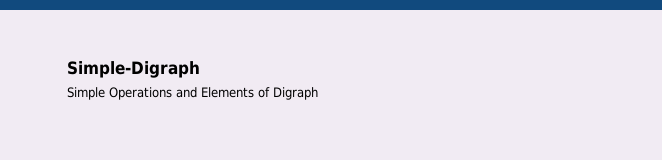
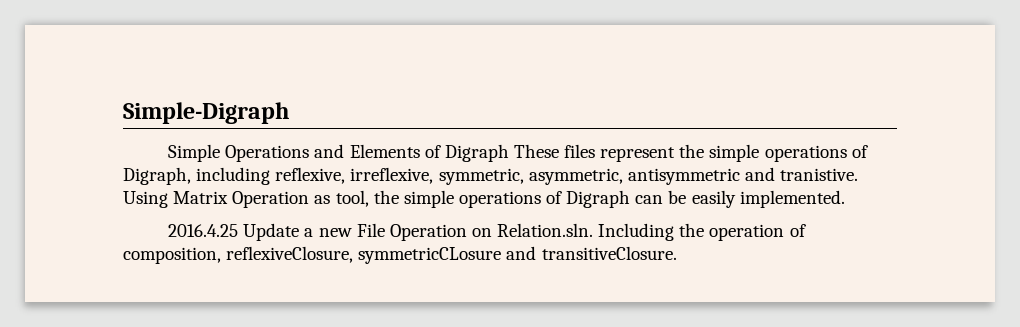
(318, 93) none -> [513,144,868,162] [123,167,859,185] [123,190,845,208] [168,223,806,241] [123,246,677,264] These files represent the simple operations of Digraph, including reflexive, irreflexive, symmetric, asymmetric, antisymmetric and tranistive. Using Matrix Operation as tool, the simple operations of Digraph can be easily implemented. // 2016.4.25 Update a new File Operation on Relation.sln. Including the operation of composition, reflexiveClosure, symmetricCLosure and transitiveClosure.

